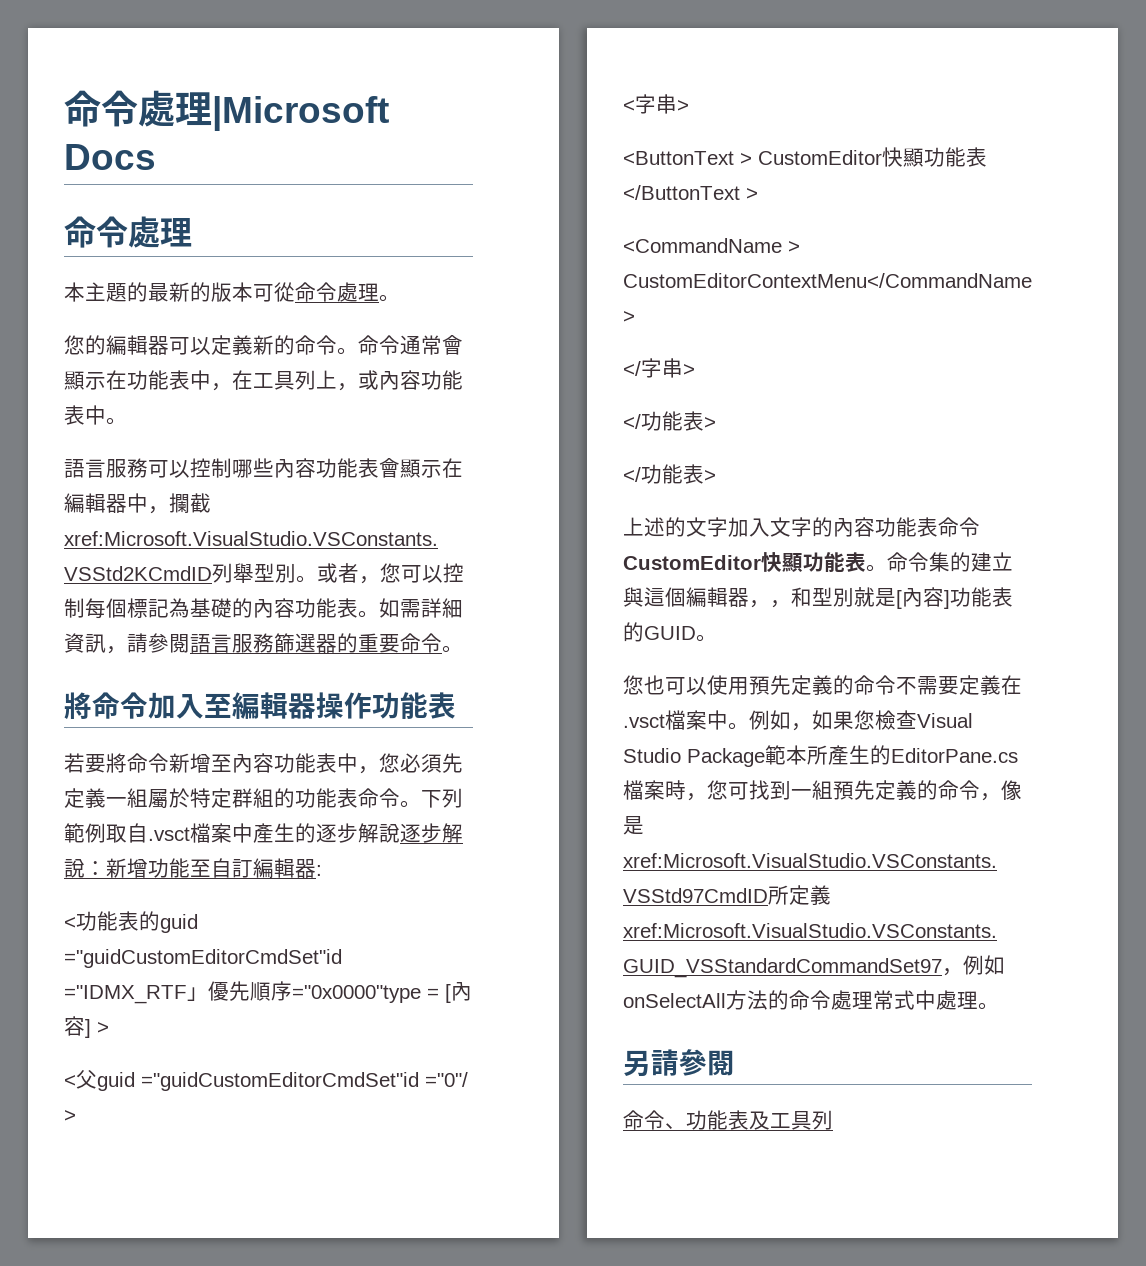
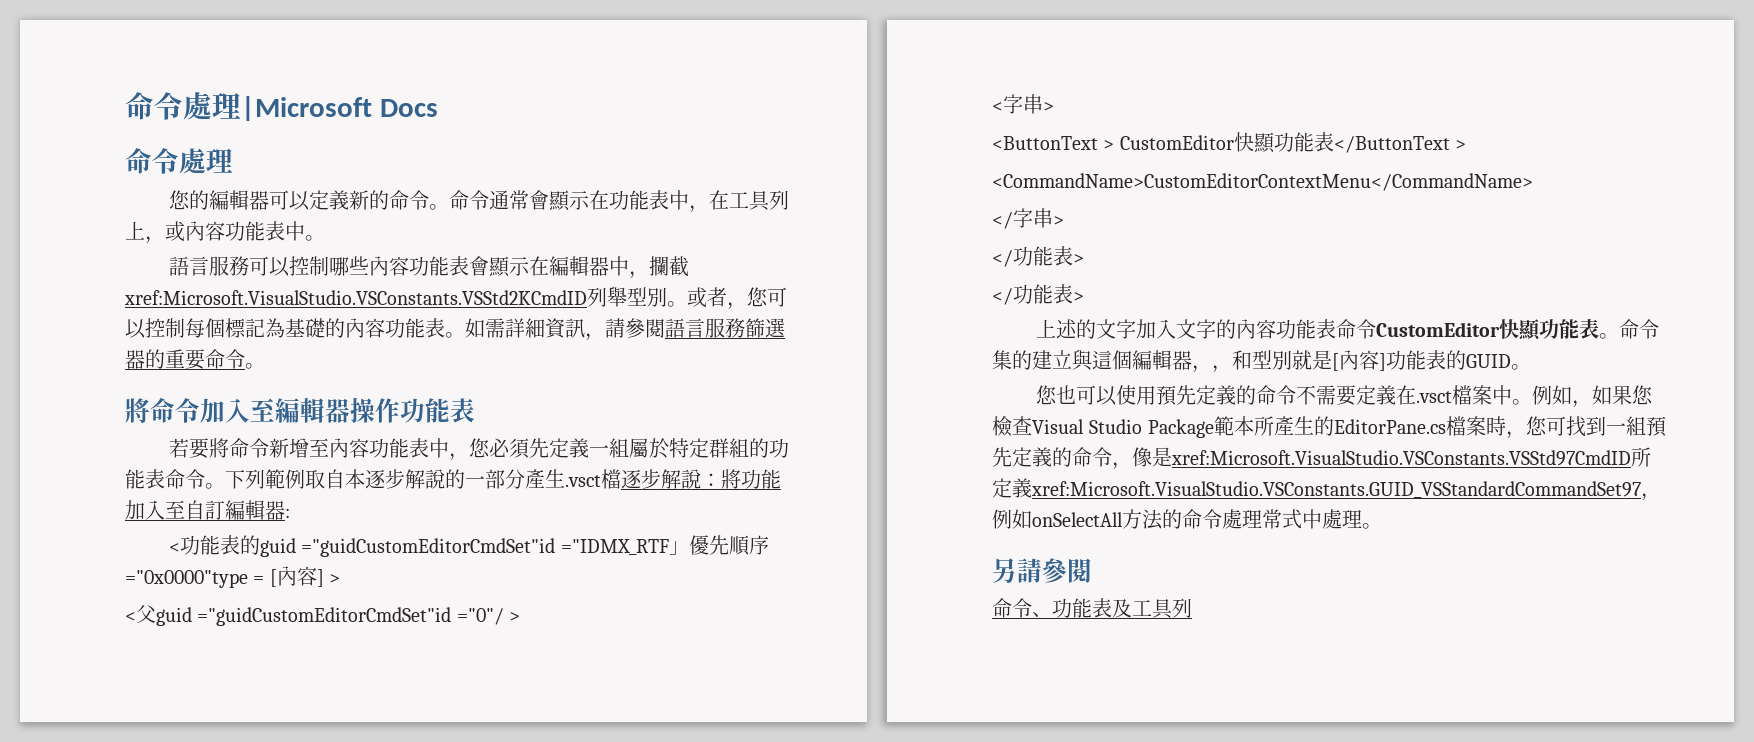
[64,282,400,302] // 本主題的最新的版本可從命令處理。 -> (233, 160) none
[148,823,463,843] [64,858,190,878] .vsct檔案中產生的逐步解說逐步解說：新增功能 -> [345,469,781,489] [125,500,165,520] 本逐步解說的一部分產生.vsct檔逐步解說：將功能加入
[623,238,800,253] [623,273,1032,288] [623,311,635,323] <CommandName > CustomEditorContextMenu</CommandName > -> [992,173,1533,191] <CommandName>CustomEditorContextMenu</CommandName>

